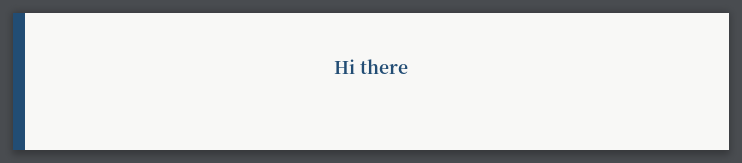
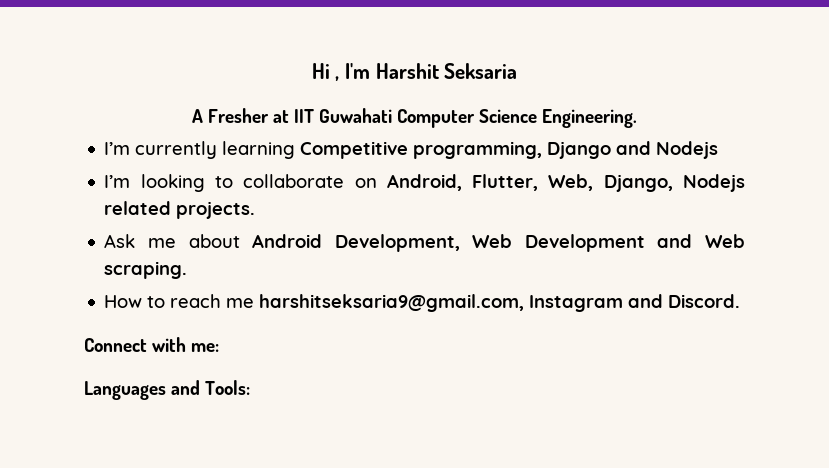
[359,59,408,74] there -> [335,63,518,81] [191,108,638,128] [104,141,719,159] [104,174,745,192] [104,201,256,219] [104,234,745,252] [104,261,188,279] [104,294,741,312] [84,337,220,352] [84,380,251,400] , I'm Harshit Seksaria // A Fresher at IIT Guwahati Computer Science Engineering. // I’m currently learning Competitive programming, Django and Nodejs // I’m looking to collaborate on Android, Flutter, Web, Django, Nodejs related projects. // Ask me about Android Development, Web Development and Web scraping. // How to reach me harshitseksaria9@gmail.com, Instagram and Discord. // Connect with me: // Languages and Tools:

